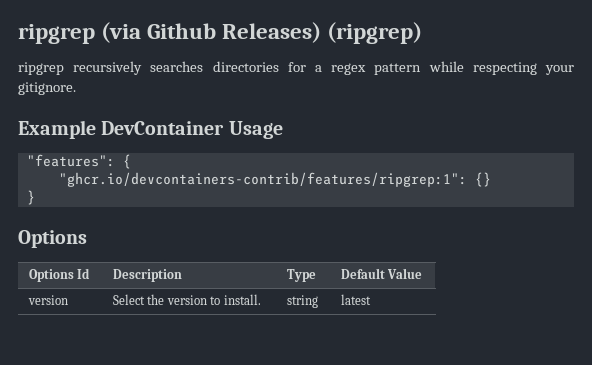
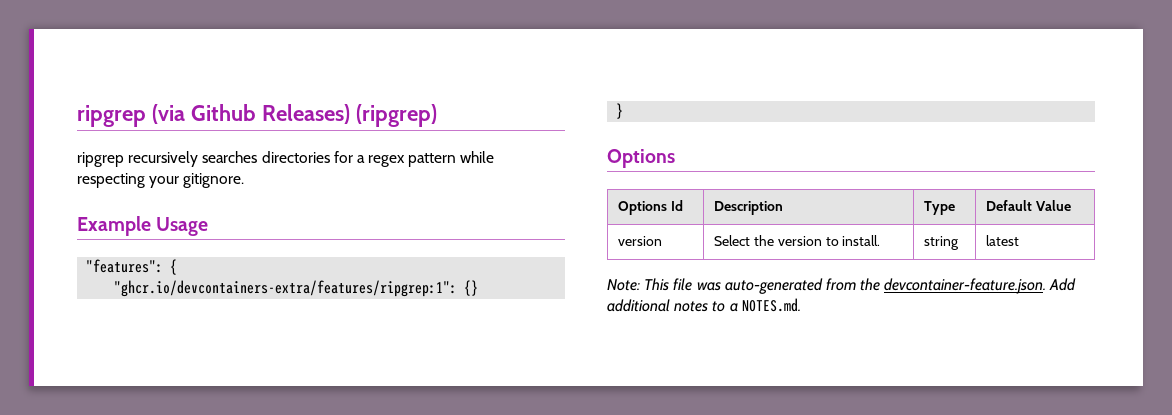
[101,121,225,135] DevContainer -> (151, 226) none
[58,172,467,187] "ghcr.io/devcontainers-contrib/features/ripgrep:1": -> [114,280,458,297] "ghcr.io/devcontainers-extra/features/ripgrep:1":
(371, 299) none -> [607,278,1077,294] [607,298,801,312] // Note: This file was auto-generated from the devcontainer-feature.json. Add additional notes to a NOTES.md.

